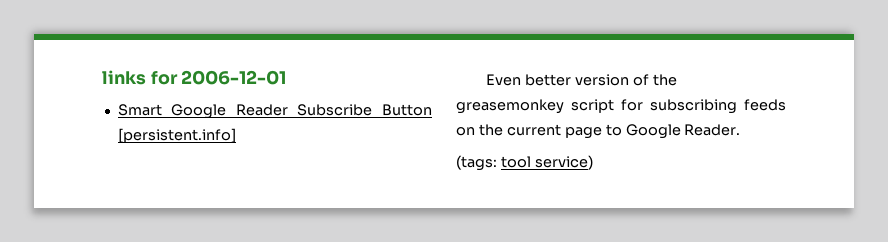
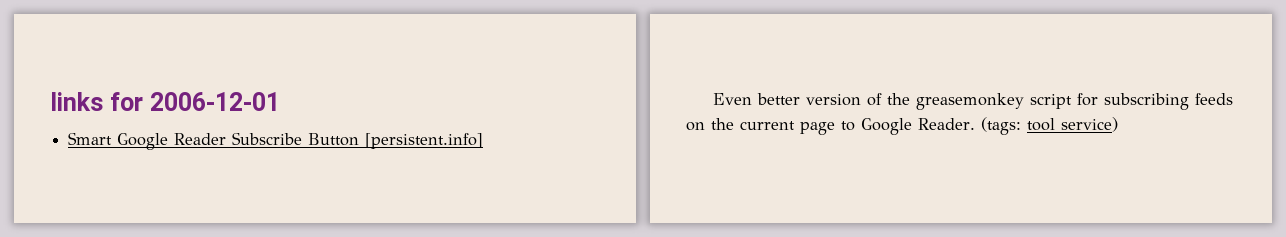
(741, 130) // -> (975, 124) none

